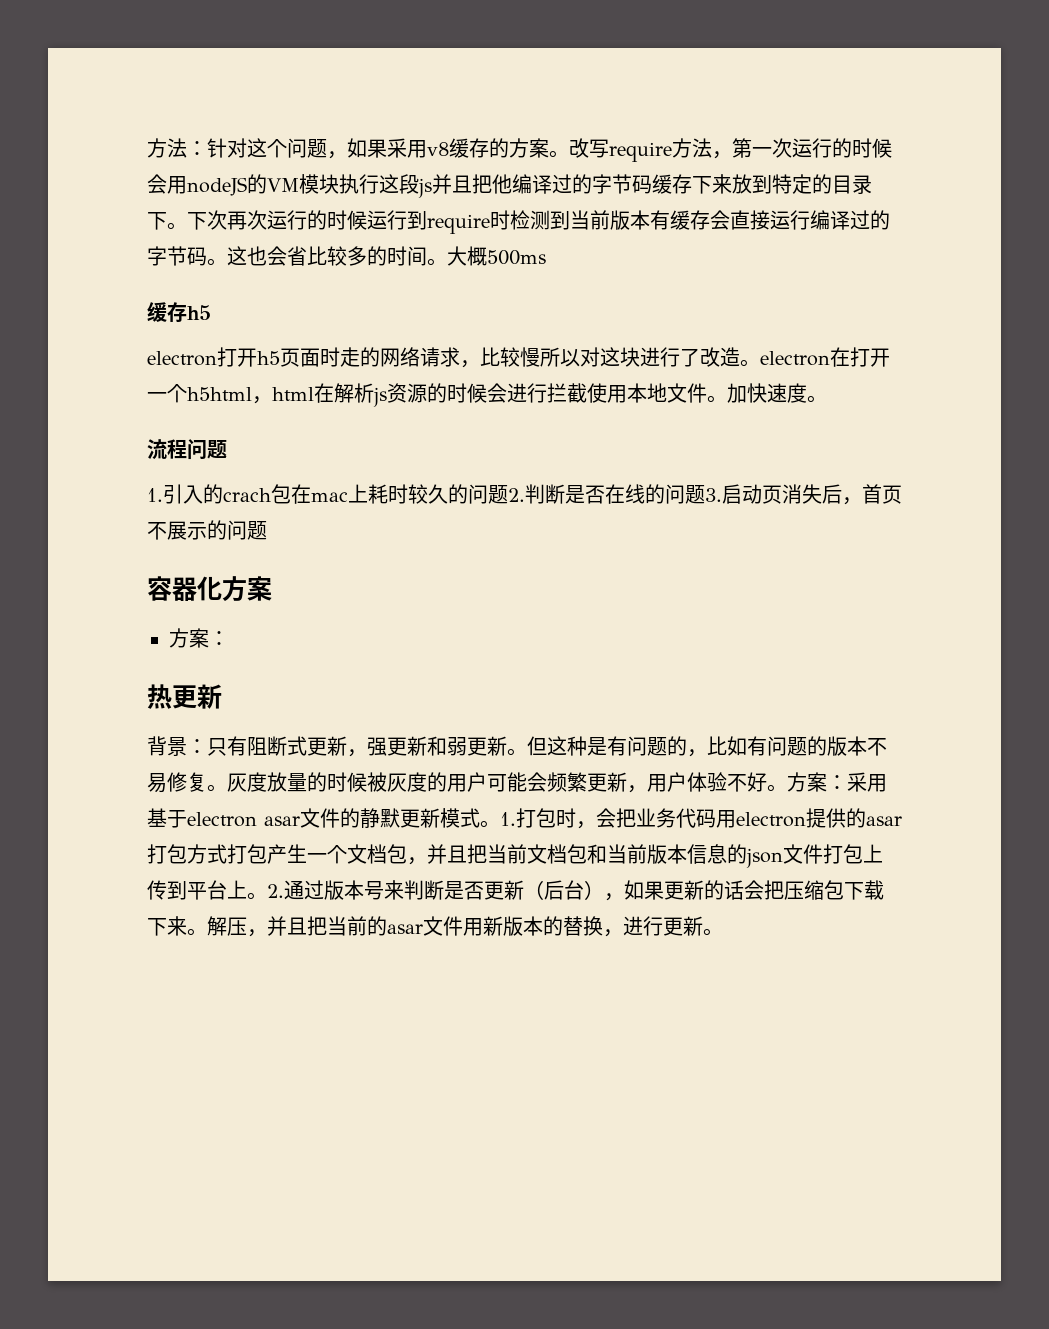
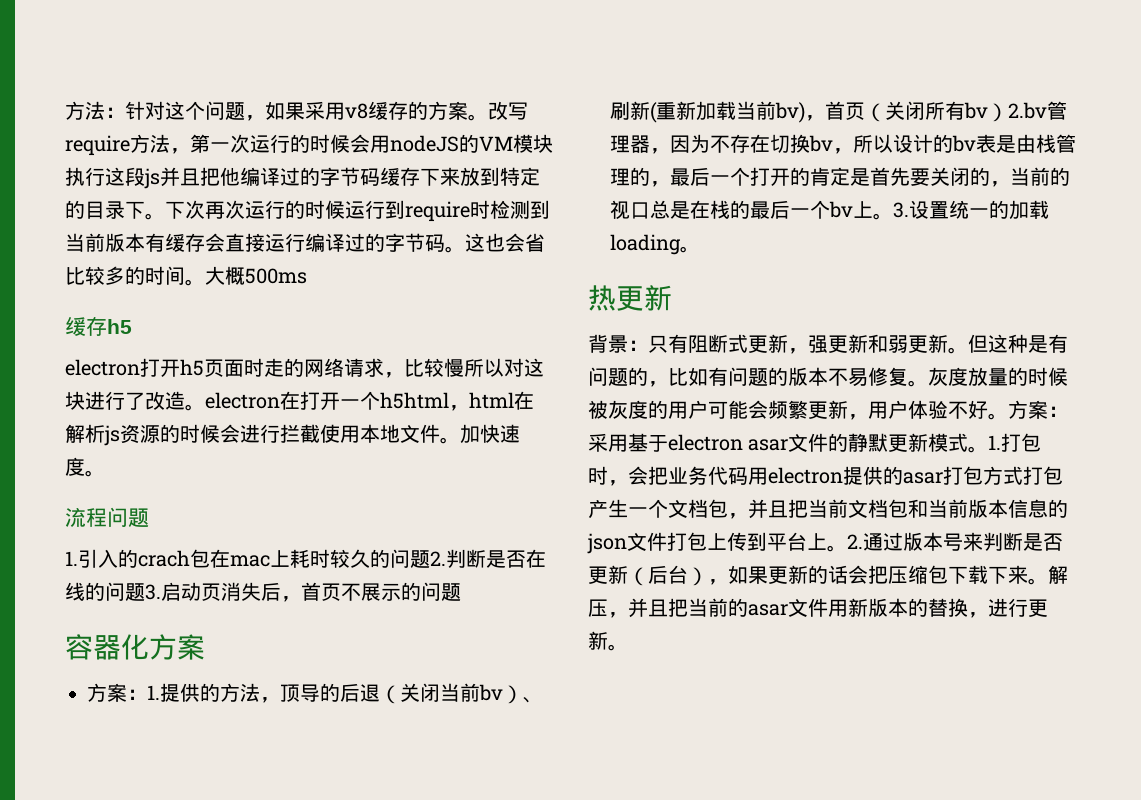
(229, 638) none -> [147,683,543,704] [610,101,1067,123] [610,134,1076,154] [610,167,1070,187] [610,200,1049,220] [610,234,700,255] 1.提供的方法，顶导的后退（关闭当前bv）、刷新(重新加载当前bv)，首页（关闭所有bv）2.bv管理器，因为不存在切换bv，所以设计的bv表是由栈管理的，最后一个打开的肯定是首先要关闭的，当前的视口总是在栈的最后一个bv上。3.设置统一的加载loading。

